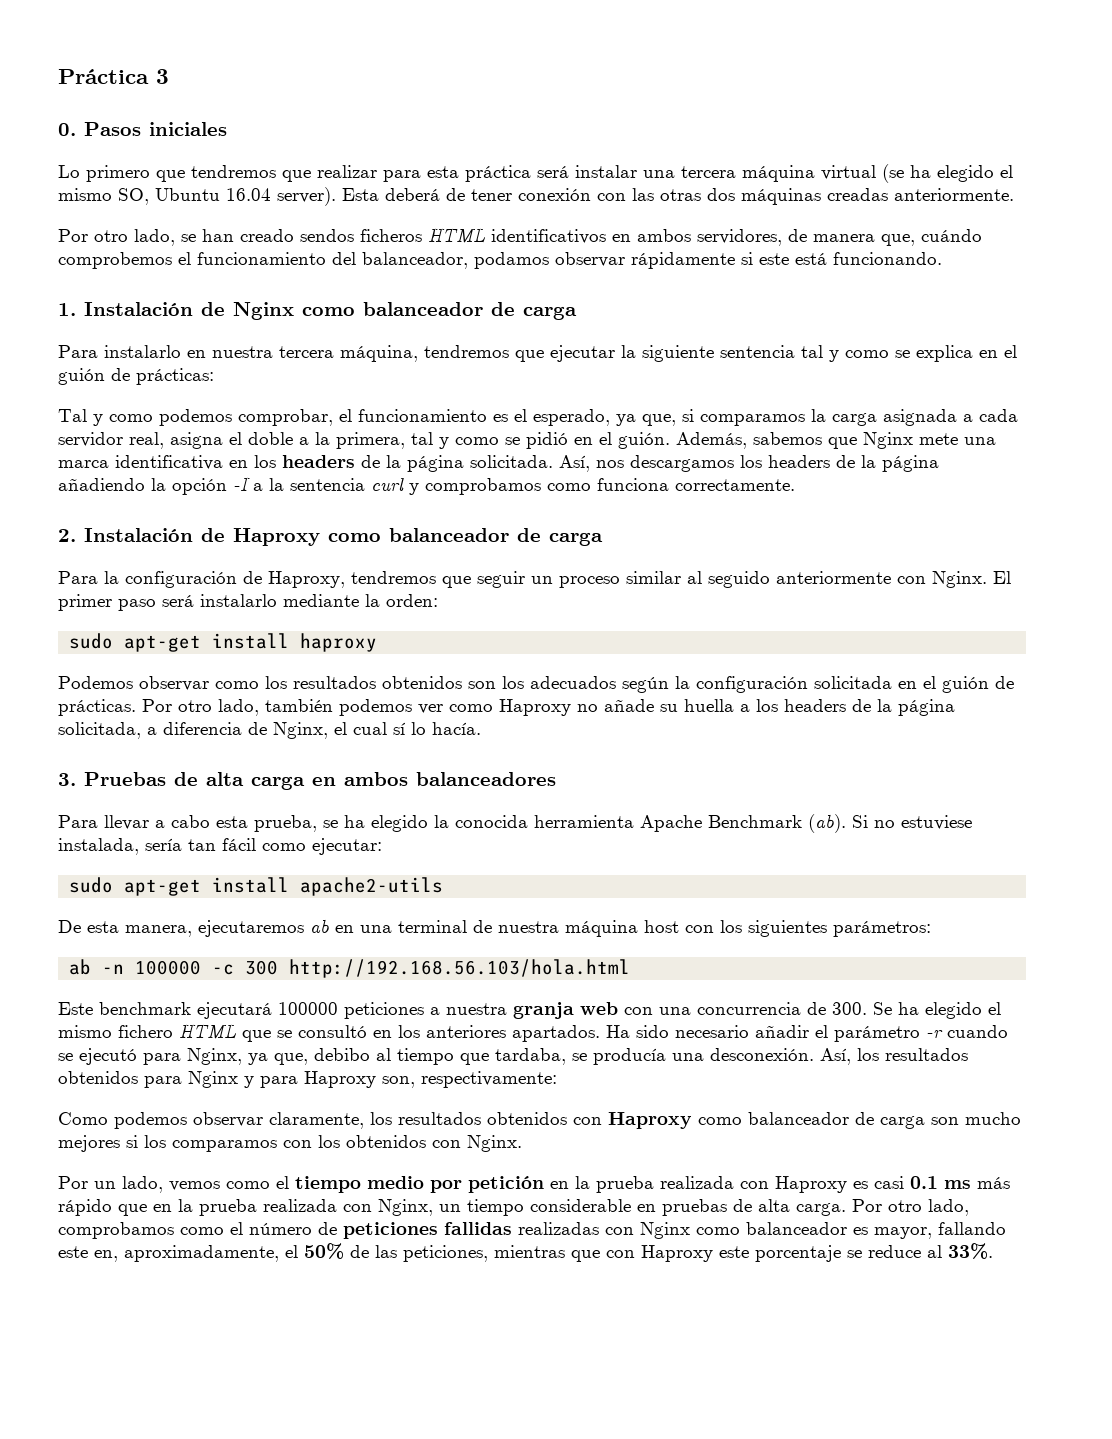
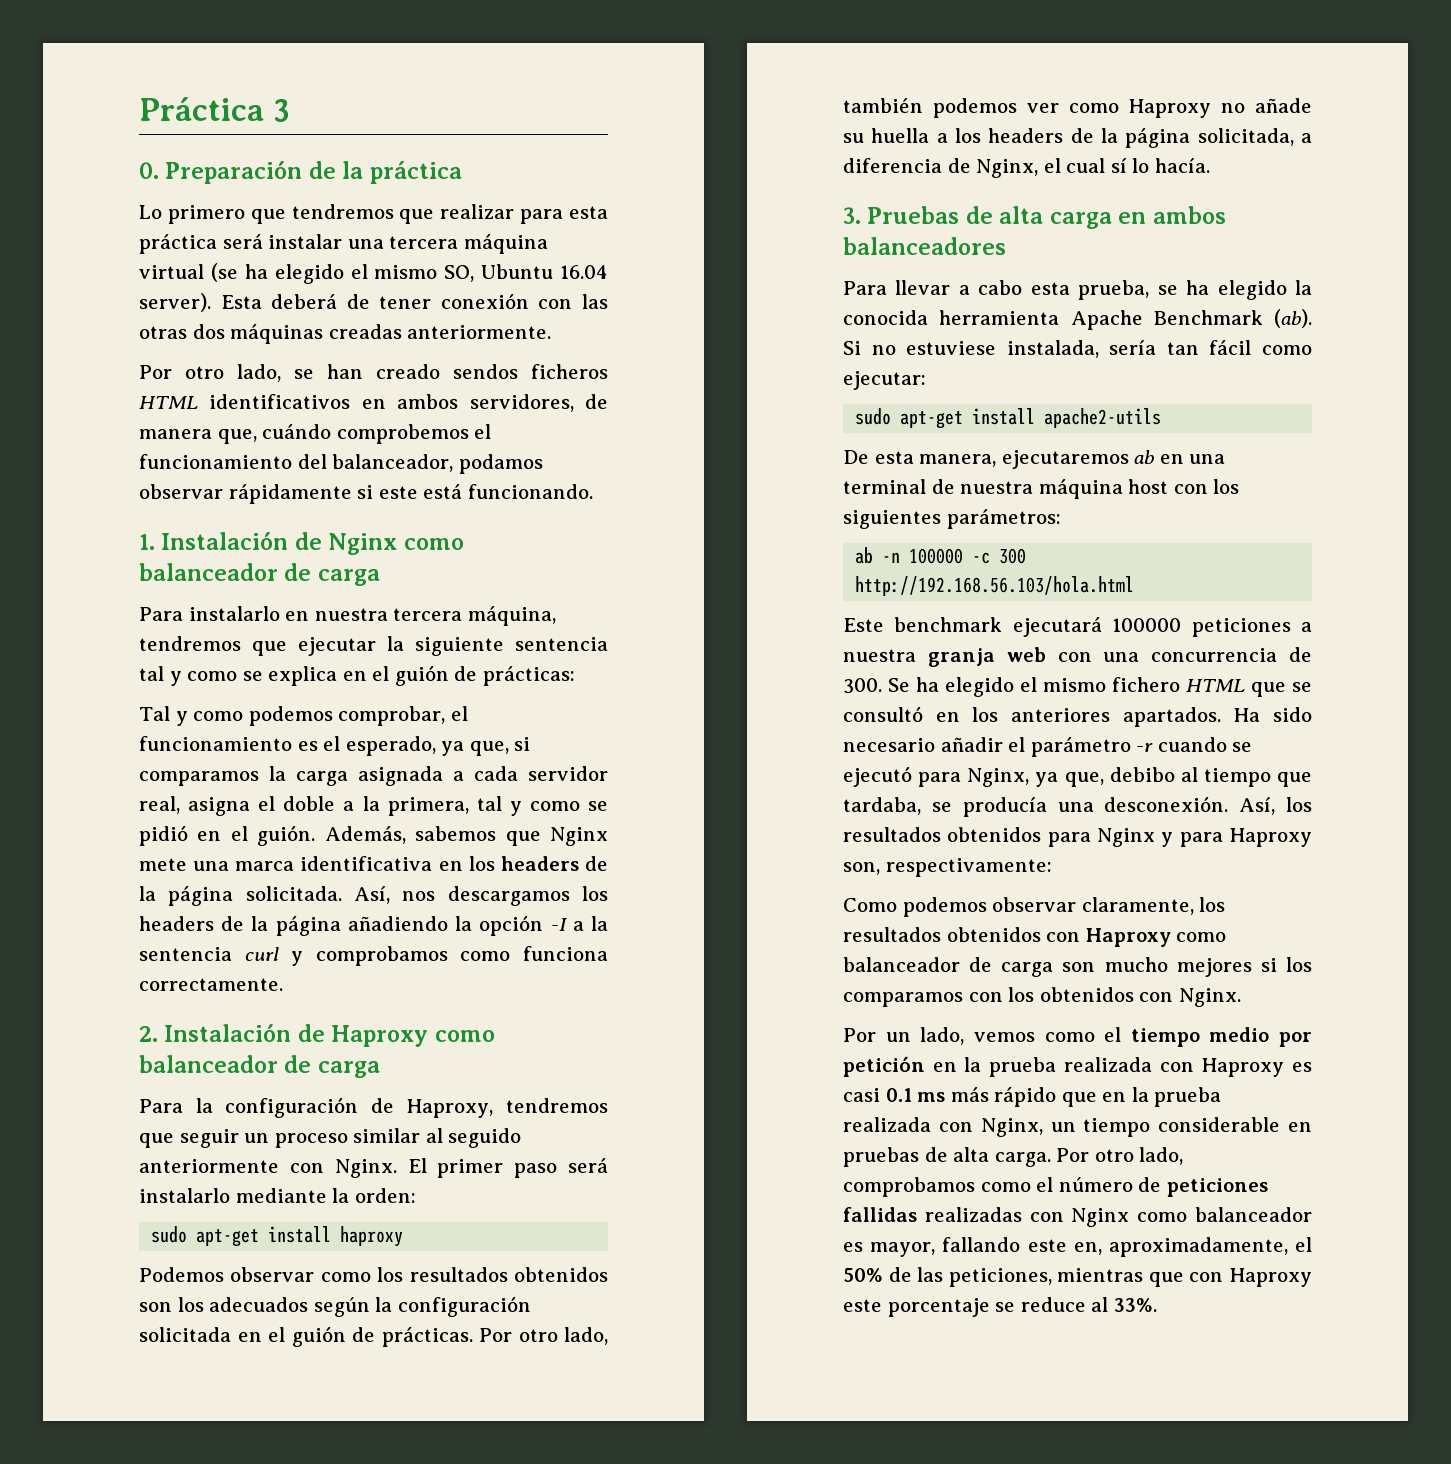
[84,122,227,136] Pasos iniciales -> [165,160,462,184] Preparación de la práctica

